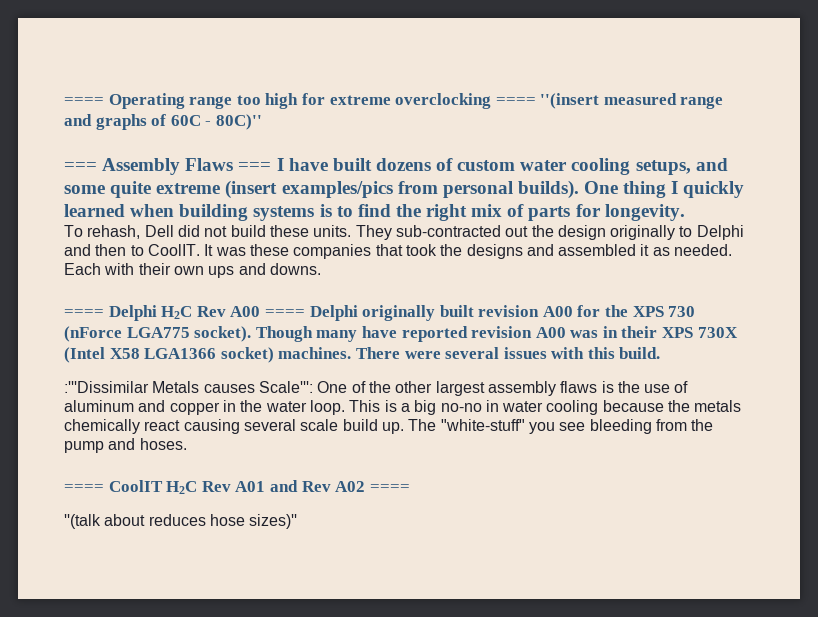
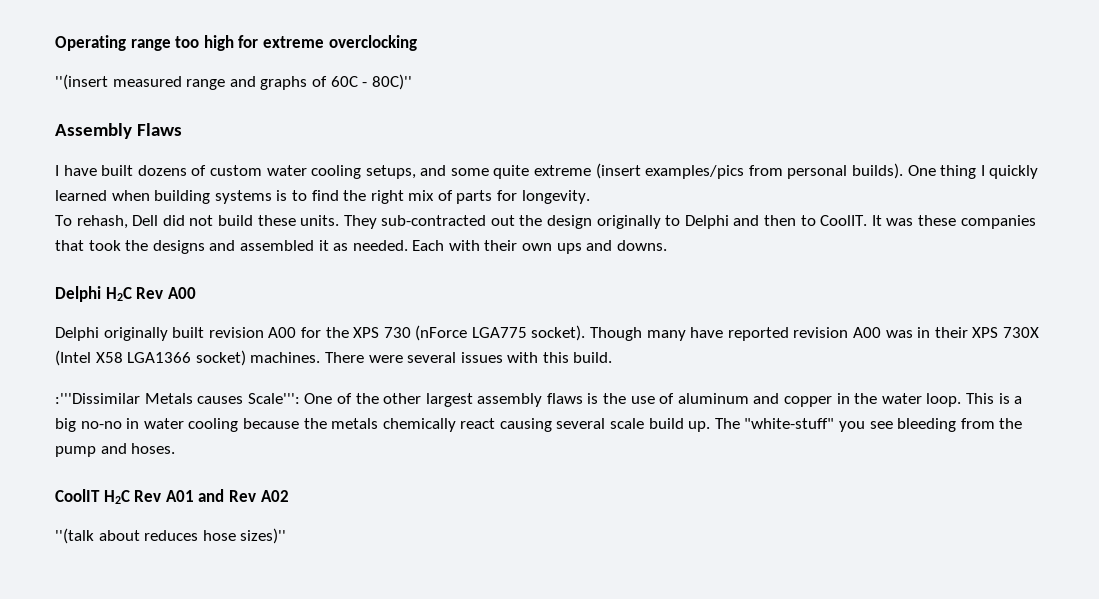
[64,97,104,105] ==== -> (55, 43) none
[495,97,536,105] ==== -> (417, 43) //
[64,162,97,171] === -> (412, 82) none
[238,162,272,171] === -> (182, 129) //
[64,309,104,317] ==== -> (667, 245) none
[264,309,305,317] ==== -> (196, 293) //
[64,484,104,492] ==== -> (176, 448) none
[369,484,410,492] ==== -> (289, 496) none

